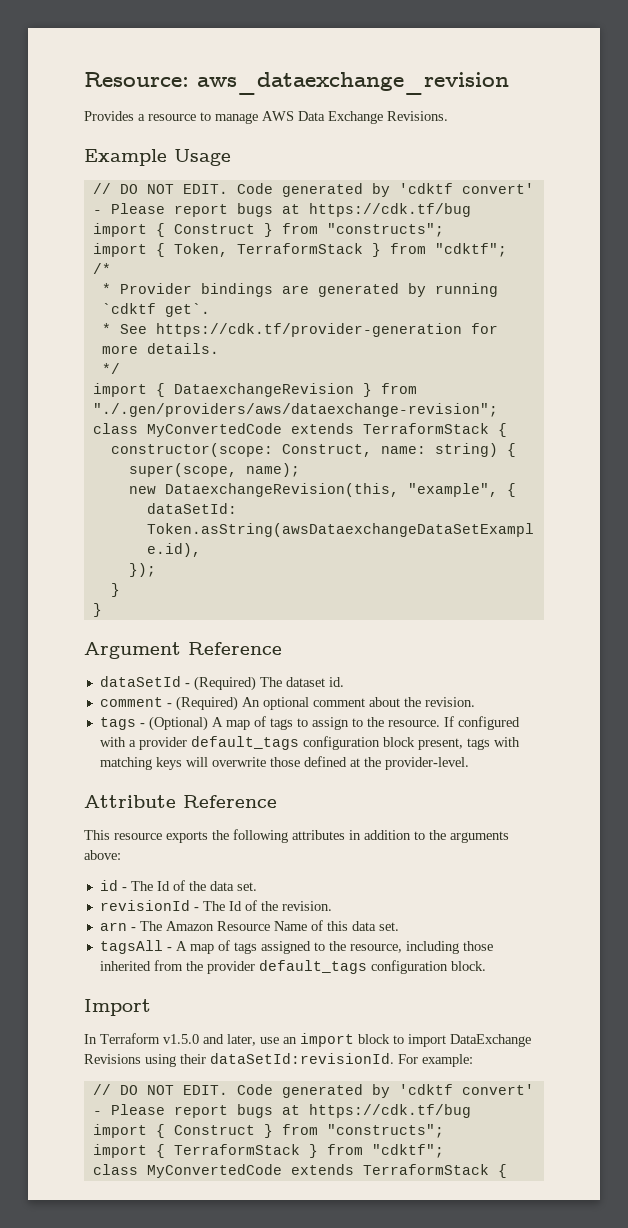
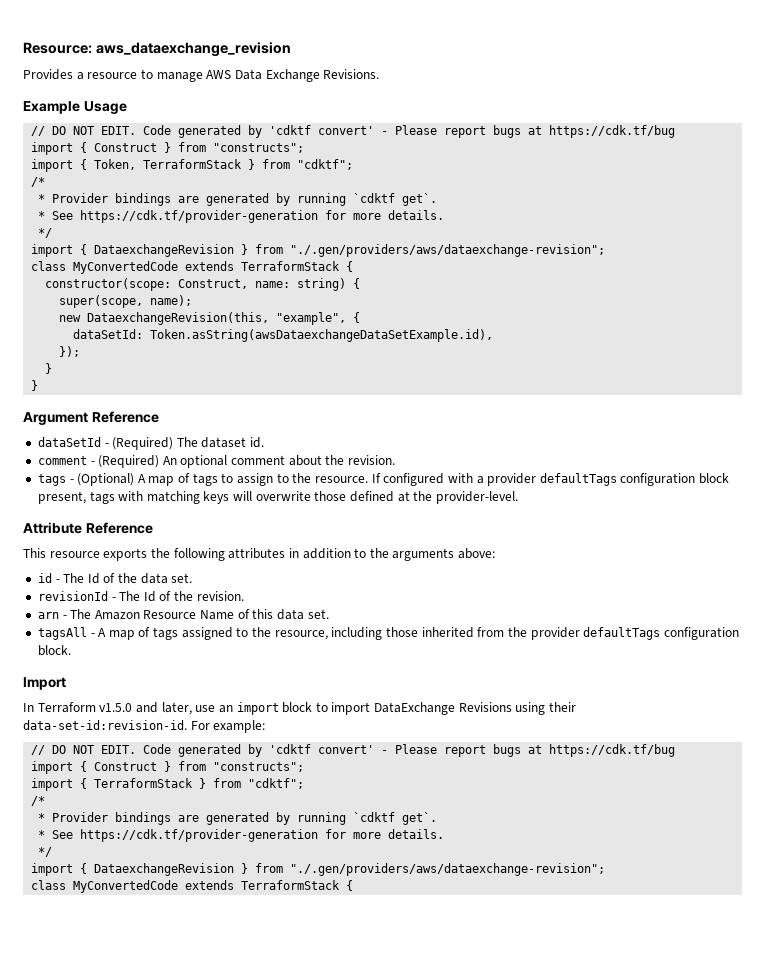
[190,736,299,750] default_tags -> [539,473,617,486] defaultTags
[258,960,367,974] default_tags -> [583,627,661,640] defaultTags
[210,1053,394,1064] dataSetId:revisionId. -> [23,720,187,730] data-set-id:revision-id.
(444, 1151) none -> [31,796,46,806] [38,812,438,825] [38,829,445,842] [38,847,53,857] [31,863,606,876] // /* // * Provider bindings are generated by running `cdktf get`. // * See https://cdk.tf/provider-generation for more details. // */ // import { DataexchangeRevision } from "./.gen/providers/aws/dataexchange-revision";

